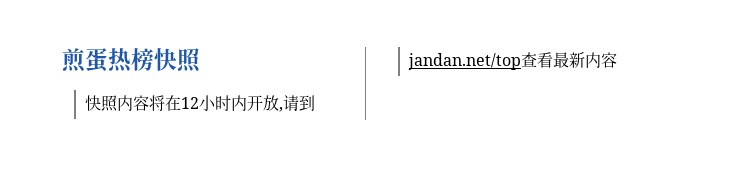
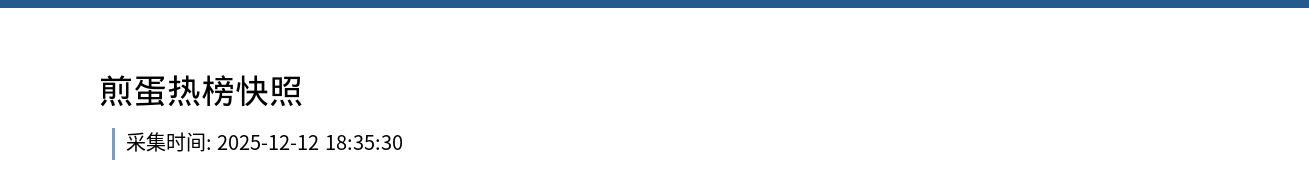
[85,95,316,112] [408,52,618,70] 快照内容将在12小时内开放,请到jandan.net/top查看最新内容 -> [125,132,403,152] 采集时间: 2025-12-12 18:35:30

